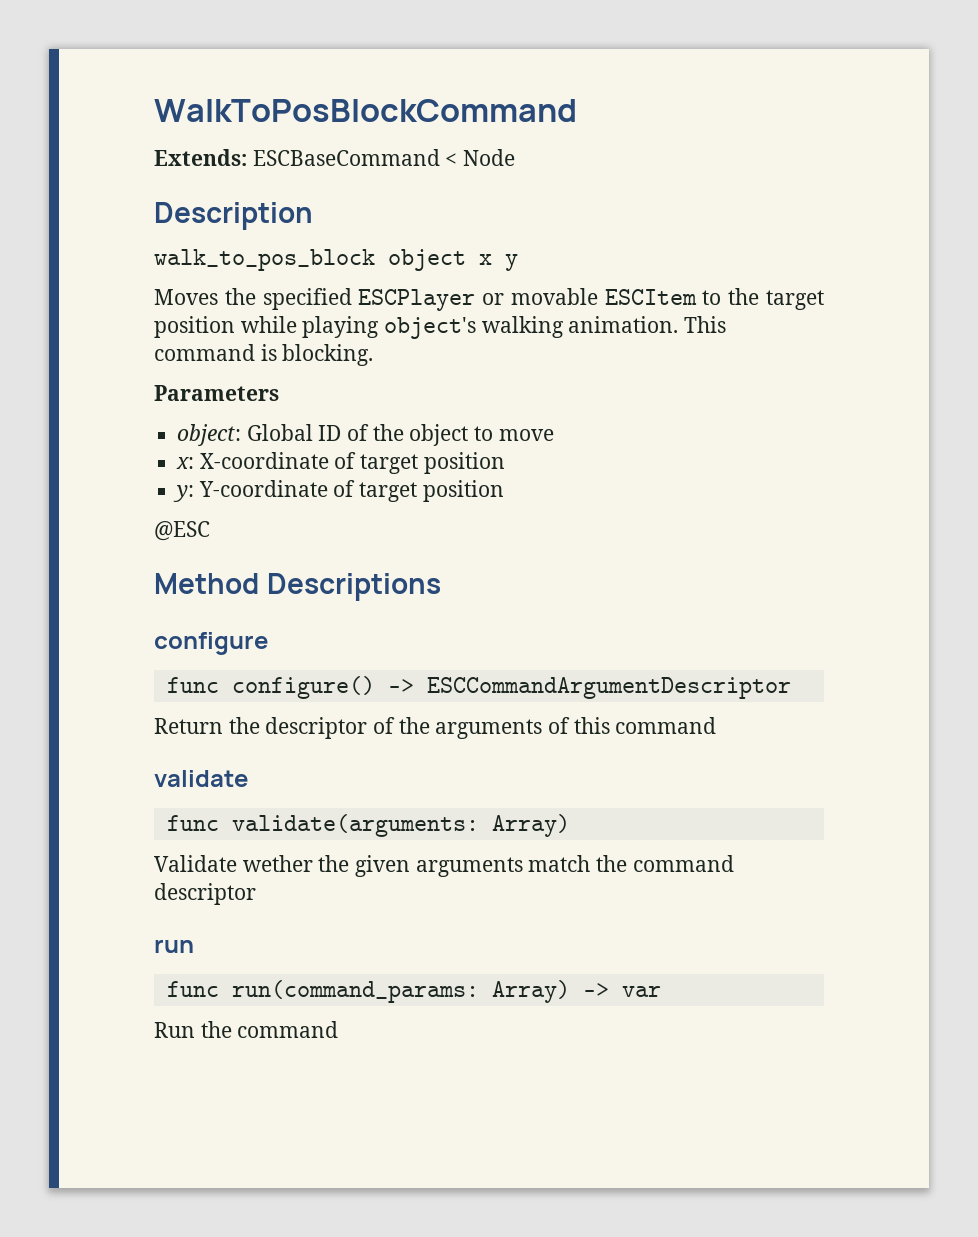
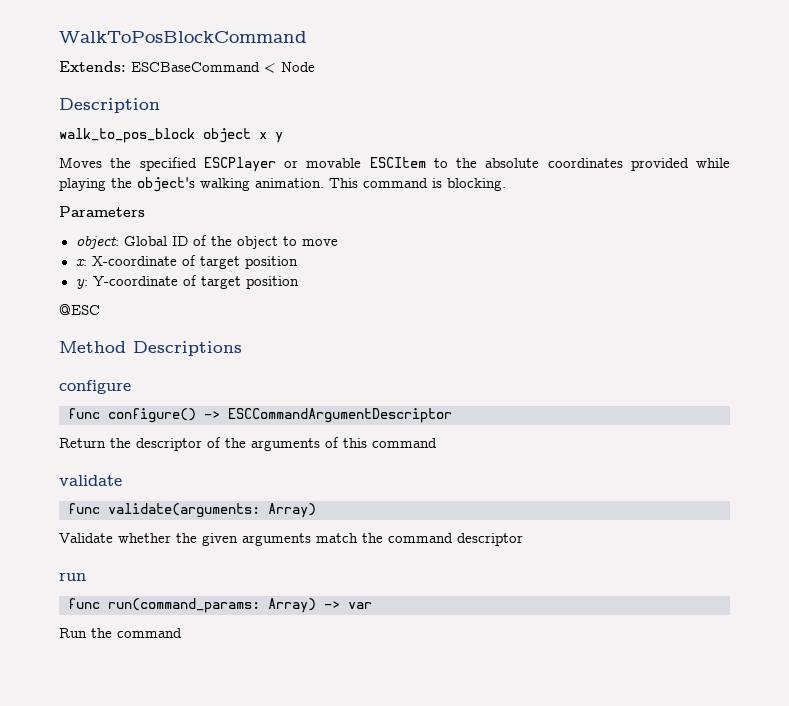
[766,290,825,310] [154,316,235,338] target position -> [485,158,689,171] absolute coordinates provided
(380, 327) none -> [111,178,132,188] the
[242,855,313,872] wether -> [118,533,171,543] whether

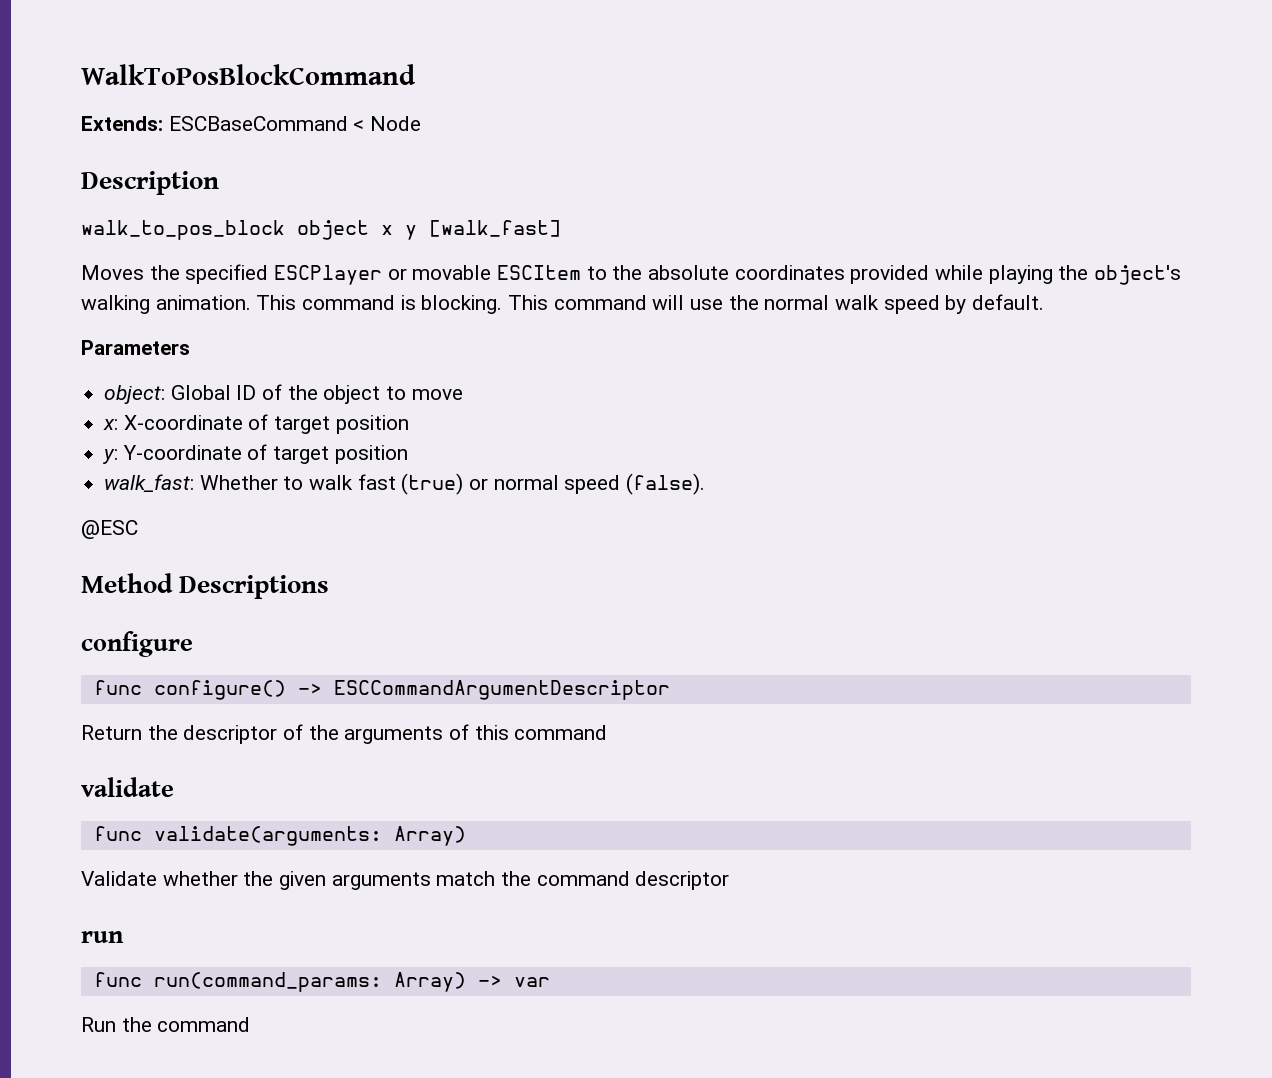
(283, 137) none -> [429,220,561,237] [walk_fast]
(506, 184) none -> [508,294,1045,314] This command will use the normal walk speed by default.
(299, 282) none -> [104,473,706,495] // walk_fast: Whether to walk fast (true) or normal speed (false).

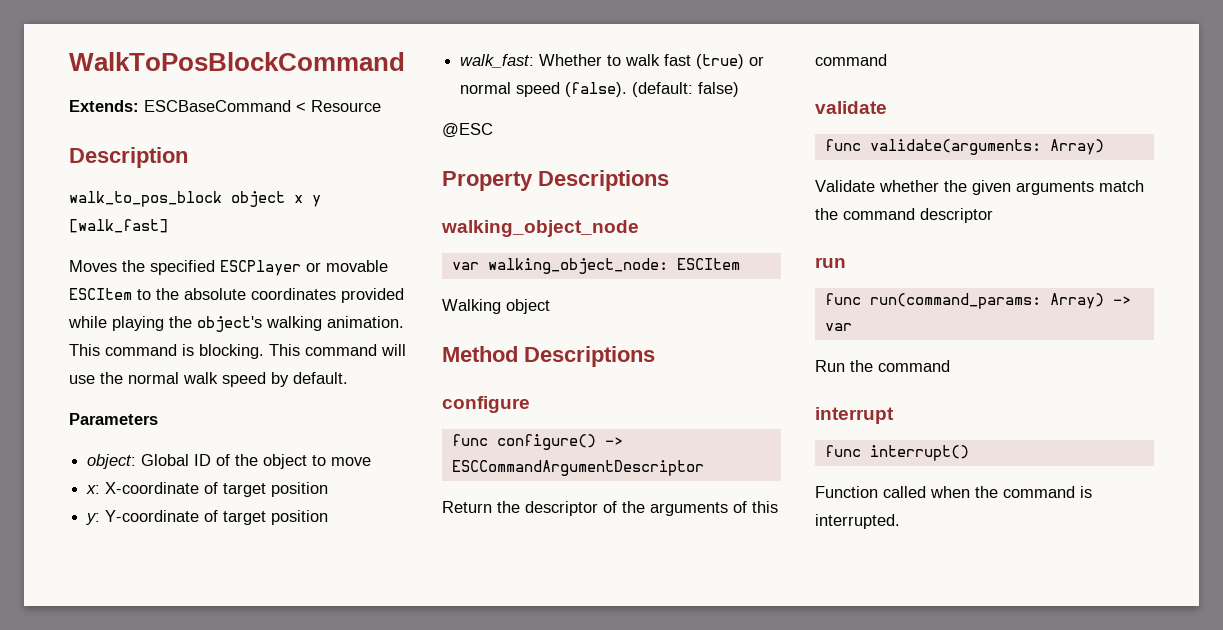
[370,116,422,131] Node -> [311,100,381,112] Resource
(706, 484) none -> [632,82,740,97] (default: false)
(138, 529) none -> [442,170,669,191] [441,220,639,237] [451,258,740,274] [442,299,550,314] // Property Descriptions // walking_object_node // var walking_object_node: ESCItem // Walking object
(251, 1024) none -> [815,407,894,424] [824,445,969,461] [815,486,1092,498] [815,514,900,529] // interrupt // func interrupt() // Function called when the command is interrupted.

